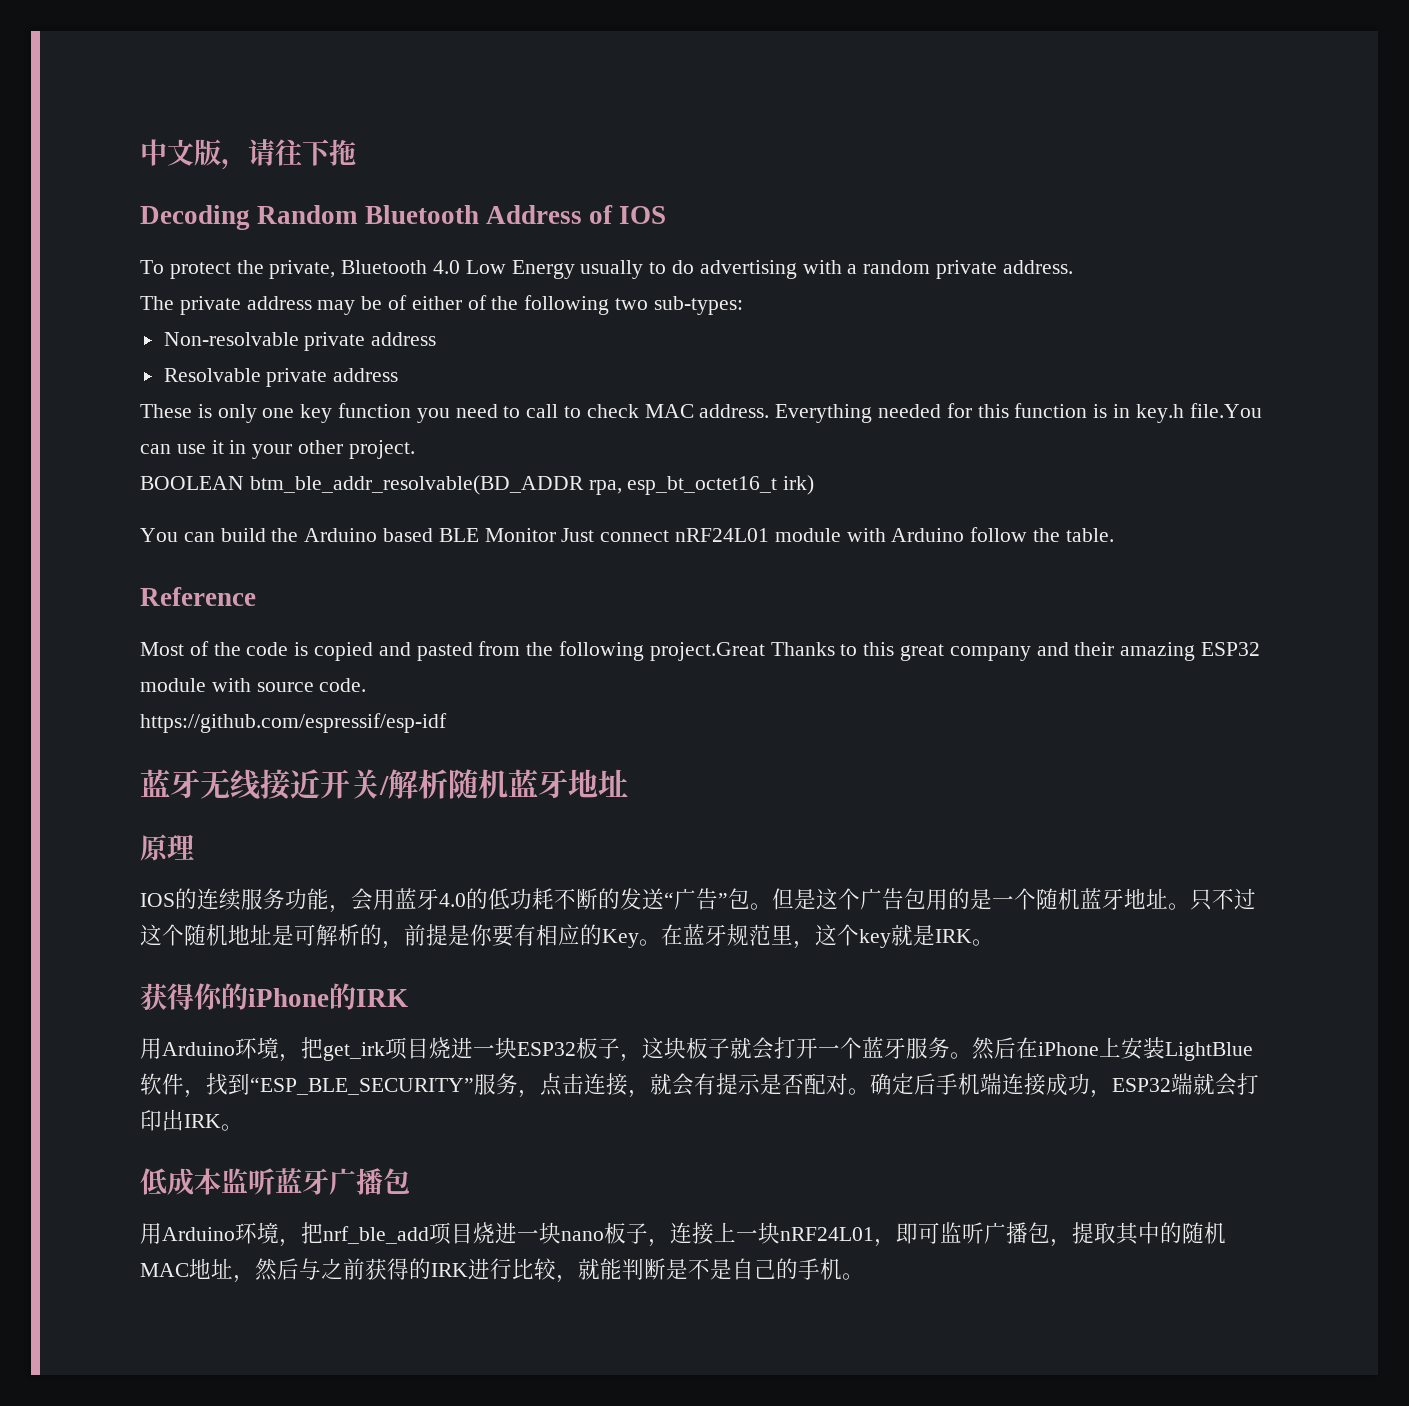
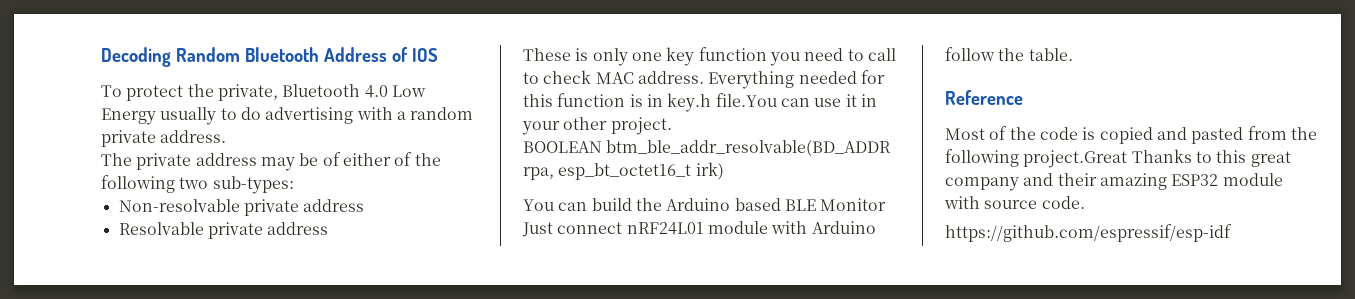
[140,139,356,170] 中文版，请往下拖 // -> (101, 57) none
[140,769,628,800] [140,834,194,861] [140,888,1256,913] [140,924,994,949] [140,983,408,1010] [140,1037,1253,1062] [140,1073,1259,1098] [140,1109,243,1131] [140,1168,410,1196] [140,1222,1226,1247] [140,1258,864,1283] // 蓝牙无线接近开关/解析随机蓝牙地址 // 原理 // IOS的连续服务功能，会用蓝牙4.0的低功耗不断的发送“广告”包。但是这个广告包用的是一个随机蓝牙地址。只不过这个随机地址是可解析的，前提是你要有相应的Key。在蓝牙规范里，这个key就是IRK。 // 获得你的iPhone的IRK // 用Arduino环境，把get_irk项目烧进一块ESP32板子，这块板子就会打开一个蓝牙服务。然后在iPhone上安装LightBlue软件，找到“ESP_BLE_SECURITY”服务，点击连接，就会有提示是否配对。确定后手机端连接成功，ESP32端就会打印出IRK。 // 低成本监听蓝牙广播包 // 用Arduino环境，把nrf_ble_add项目烧进一块nano板子，连接上一块nRF24L01，即可监听广播包，提取其中的随机MAC地址，然后与之前获得的IRK进行比较，就能判断是不是自己的手机。 -> (1232, 233) none

